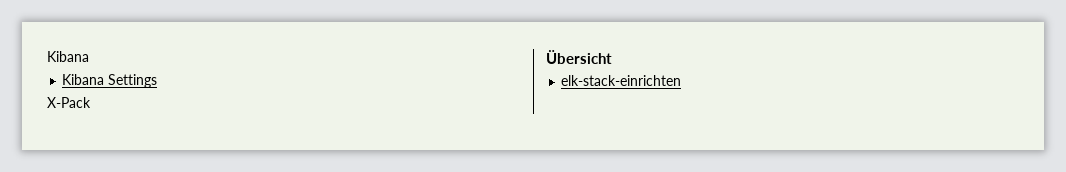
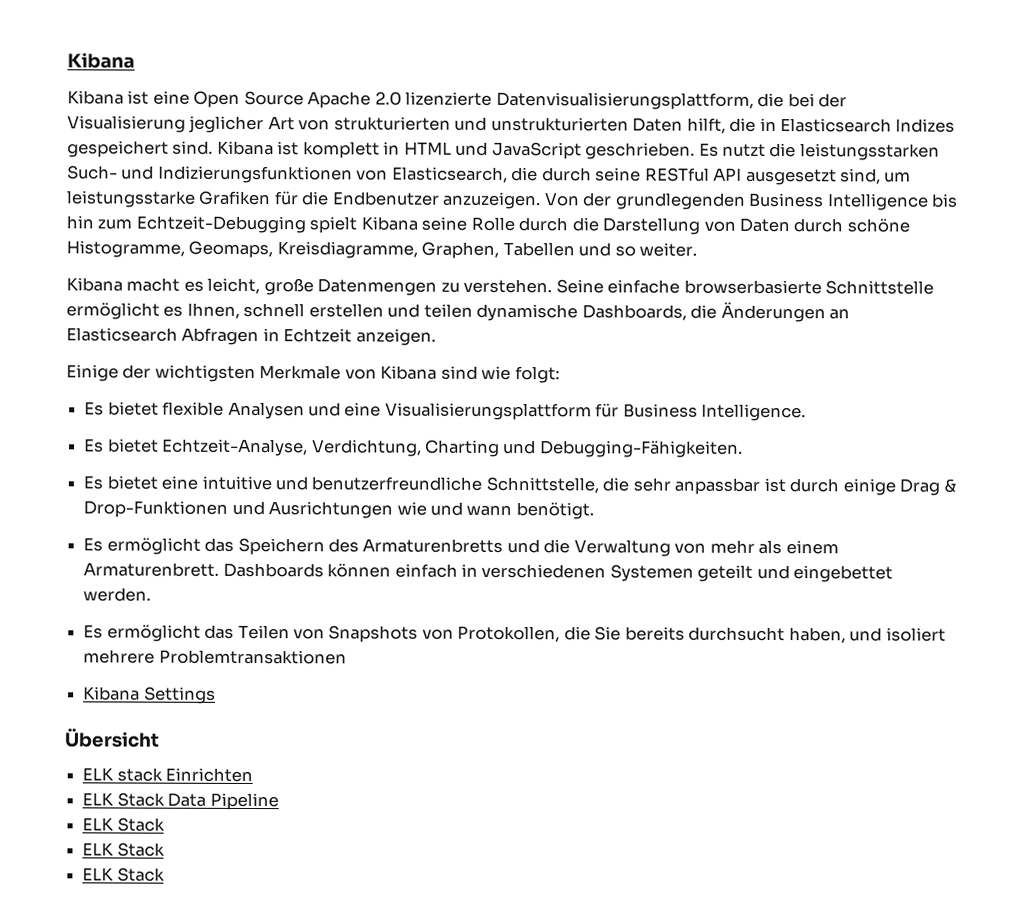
[47,51,89,62] Kibana -> [67,52,135,69] [67,90,848,110] [67,115,956,134] [67,140,940,161] [67,165,912,186] [66,190,959,211] [66,215,910,235] [66,240,698,259] [66,277,935,296] [66,301,851,323] [66,327,436,346] [66,364,560,384] [84,401,807,422] [84,438,743,458] [83,475,956,496] [83,500,594,520] [83,537,839,557] [83,562,894,583] [83,587,152,602] [83,624,946,644] [83,649,347,665] Kibana // Kibana ist eine Open Source Apache 2.0 lizenzierte Datenvisualisierungsplattform, die bei der Visualisierung jeglicher Art von strukturierten und unstrukturierten Daten hilft, die in Elasticsearch Indizes gespeichert sind. Kibana ist komplett in HTML und JavaScript geschrieben. Es nutzt die leistungsstarken Such- und Indizierungsfunktionen von Elasticsearch, die durch seine RESTful API ausgesetzt sind, um leistungsstarke Grafiken für die Endbenutzer anzuzeigen. Von der grundlegenden Business Intelligence bis hin zum Echtzeit-Debugging spielt Kibana seine Rolle durch die Darstellung von Daten durch schöne Histogramme, Geomaps, Kreisdiagramme, Graphen, Tabellen und so weiter. // Kibana macht es leicht, große Datenmengen zu verstehen. Seine einfache browserbasierte Schnittstelle ermöglicht es Ihnen, schnell erstellen und teilen dynamische Dashboards, die Änderungen an Elasticsearch Abfragen in Echtzeit anzeigen. // Einige der wichtigsten Merkmale von Kibana sind wie folgt: // Es bietet flexible Analysen und eine Visualisierungsplattform für Business Intelligence. // Es bietet Echtzeit-Analyse, Verdichtung, Charting und Debugging-Fähigkeiten. // Es bietet eine intuitive und benutzerfreundliche Schnittstelle, die sehr anpassbar ist durch einige Drag & Drop-Funktionen und Ausrichtungen wie und wann benötigt. // Es ermöglicht das Speichern des Armaturenbretts und die Verwaltung von mehr als einem Armaturenbrett. Dashboards können einfach in verschiedenen Systemen geteilt und eingebettet werden. // Es ermöglicht das Teilen von Snapshots von Protokollen, die Sie bereits durchsucht haben, und isoliert mehrere Problemtransaktionen
[47,97,91,108] // X-Pack -> (216, 695) none
[561,75,682,86] elk-stack-einrichten -> [82,767,254,783] [82,792,279,811] [82,817,165,832] [82,842,165,857] [82,867,165,882] ELK stack Einrichten // ELK Stack Data Pipeline // ELK Stack // ELK Stack // ELK Stack

